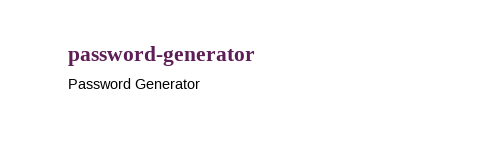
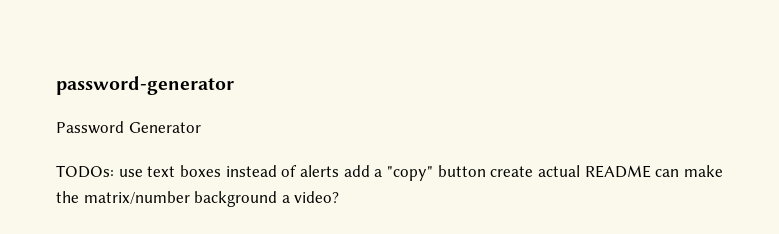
(200, 84) none -> [56,165,723,181] [56,191,340,207] // TODOs: use text boxes instead of alerts add a "copy" button create actual README can make the matrix/number background a video?

